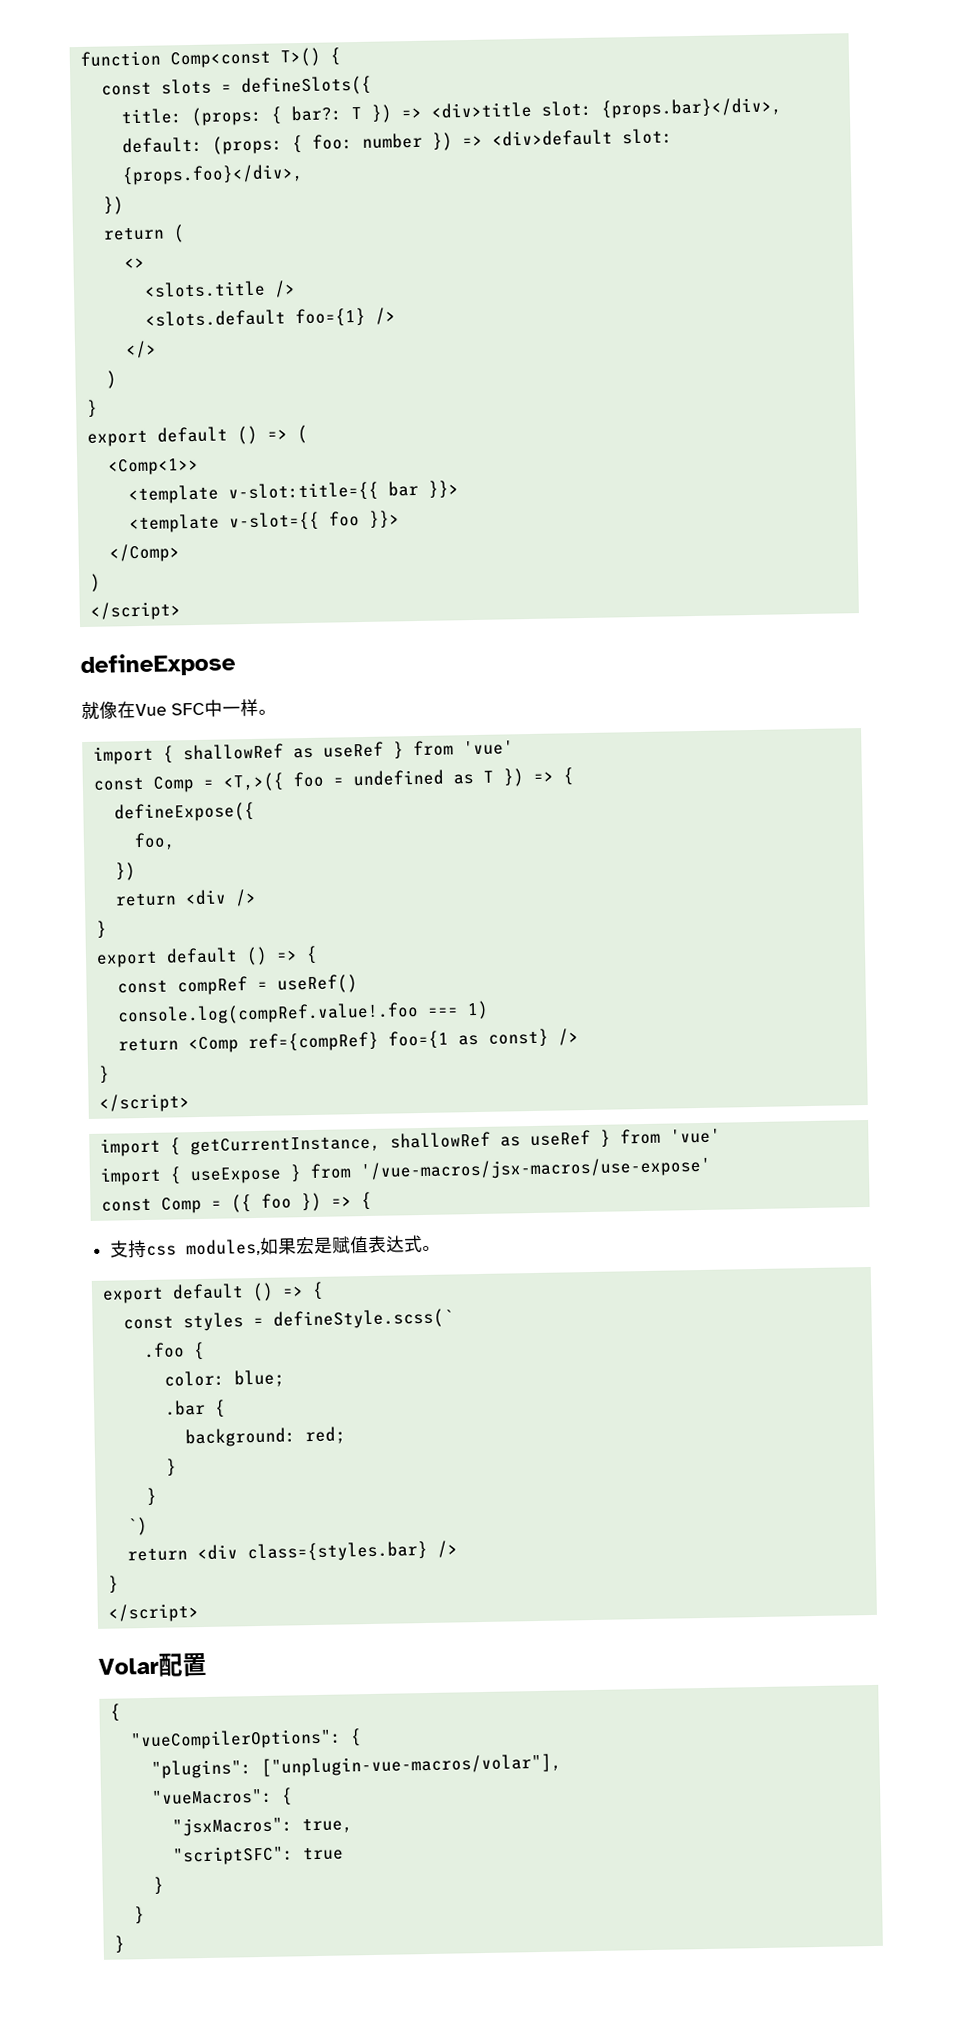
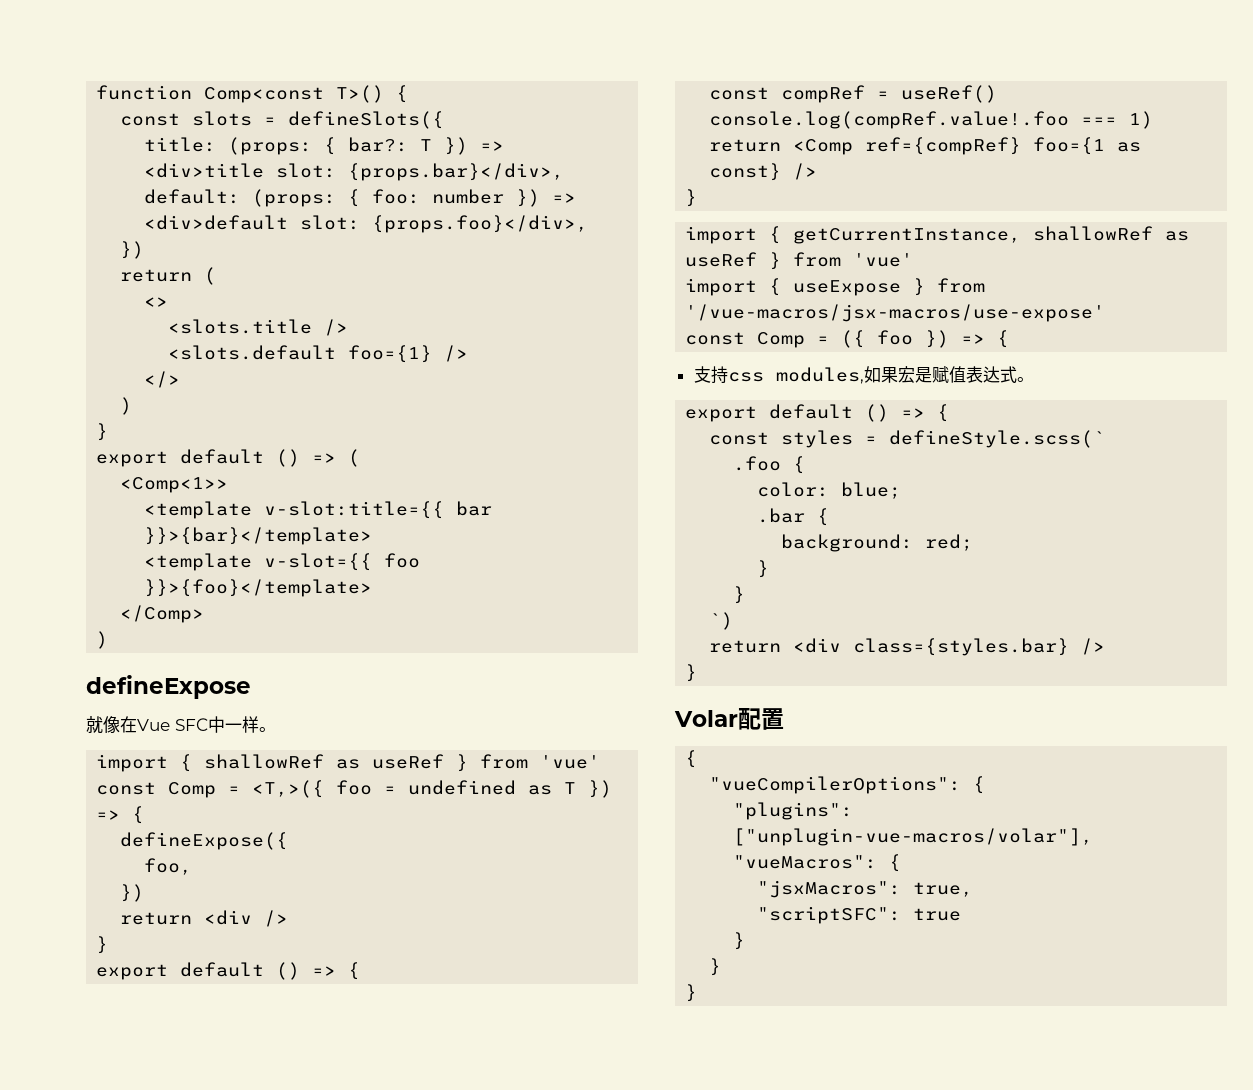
[427,480,459,499] }}> -> [144,527,373,545] }}>{bar}</template>
[368,510,400,529] }}> -> [144,579,373,597] }}>{foo}</template>
[89,601,181,621] // </script> -> (109, 640) none
[98,1093,190,1113] // </script> -> (698, 198) none
[107,1603,199,1623] // </script> -> (698, 673) none

